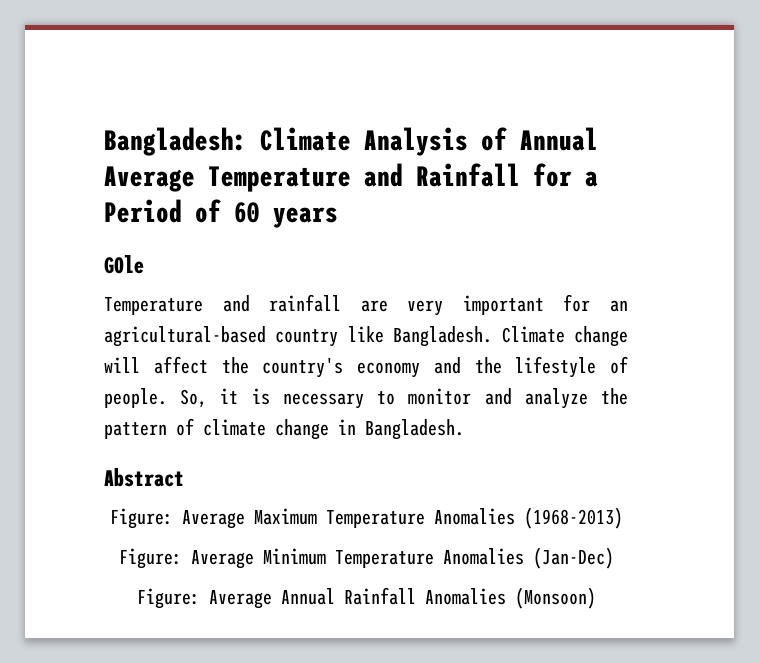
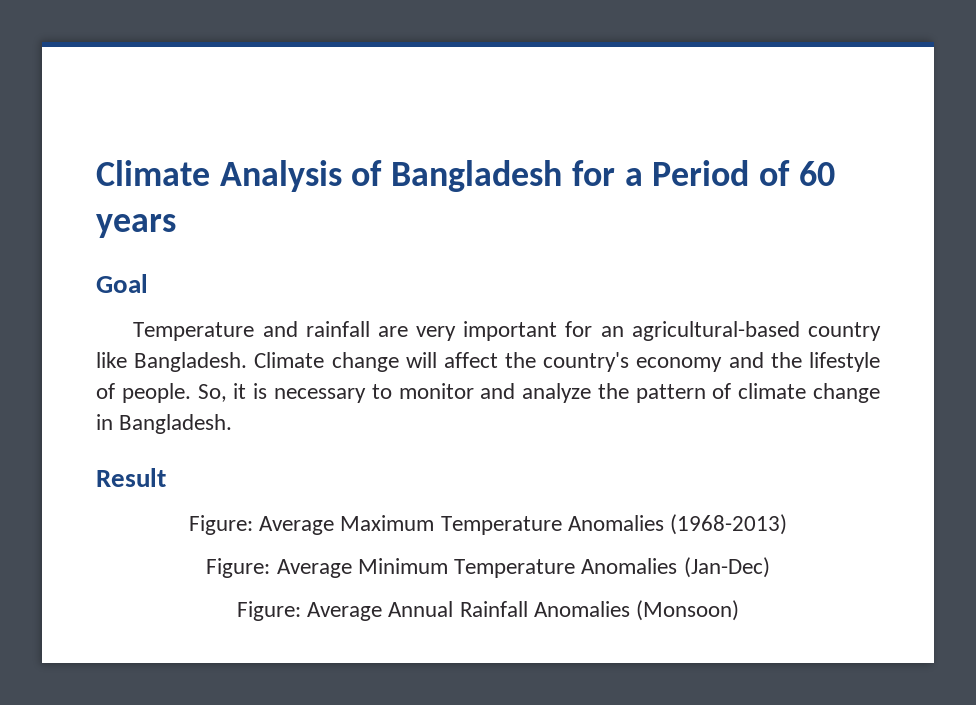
[104,127,247,156] Bangladesh: -> (96, 173) none
[520,127,598,151] [104,163,520,192] Annual Average Temperature and Rainfall -> [391,160,563,192] Bangladesh
[104,255,144,274] GOle -> [96,274,148,293] Goal
[104,468,184,487] Abstract -> [96,468,166,487] Result

